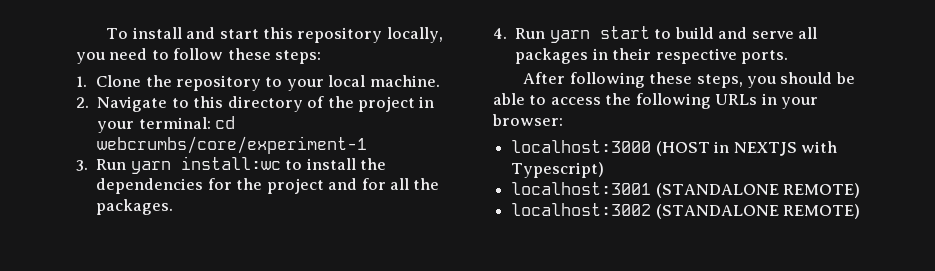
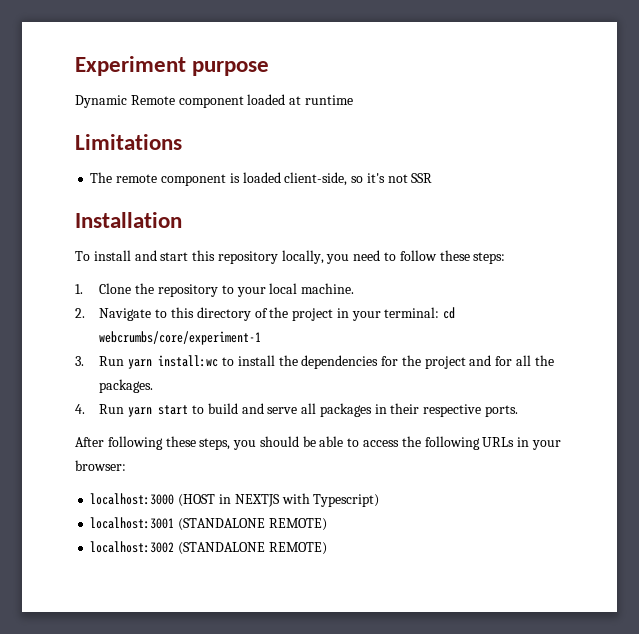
(106, 33) none -> [75,56,270,76] [75,94,353,108] [75,134,182,150] [90,172,433,186] [75,212,182,228] Experiment purpose // Dynamic Remote component loaded at runtime // Limitations // The remote component is loaded client-side, so it's not SSR // Installation //

